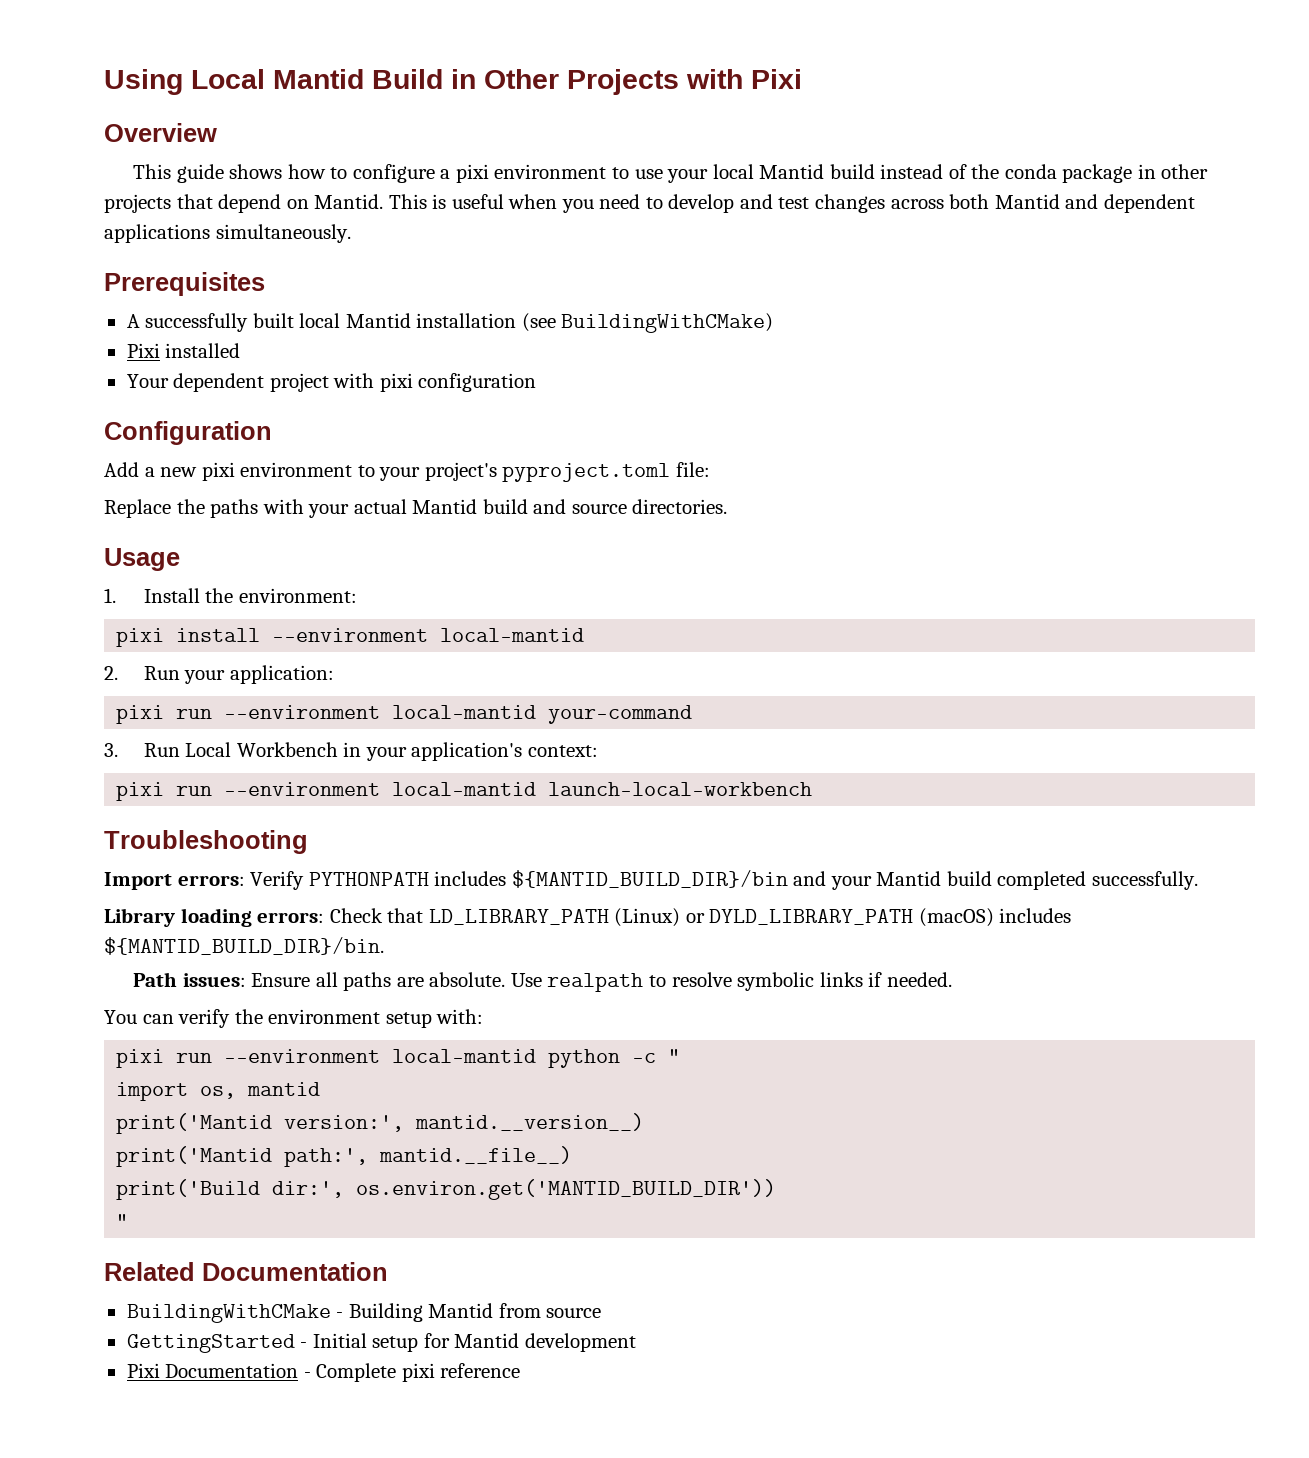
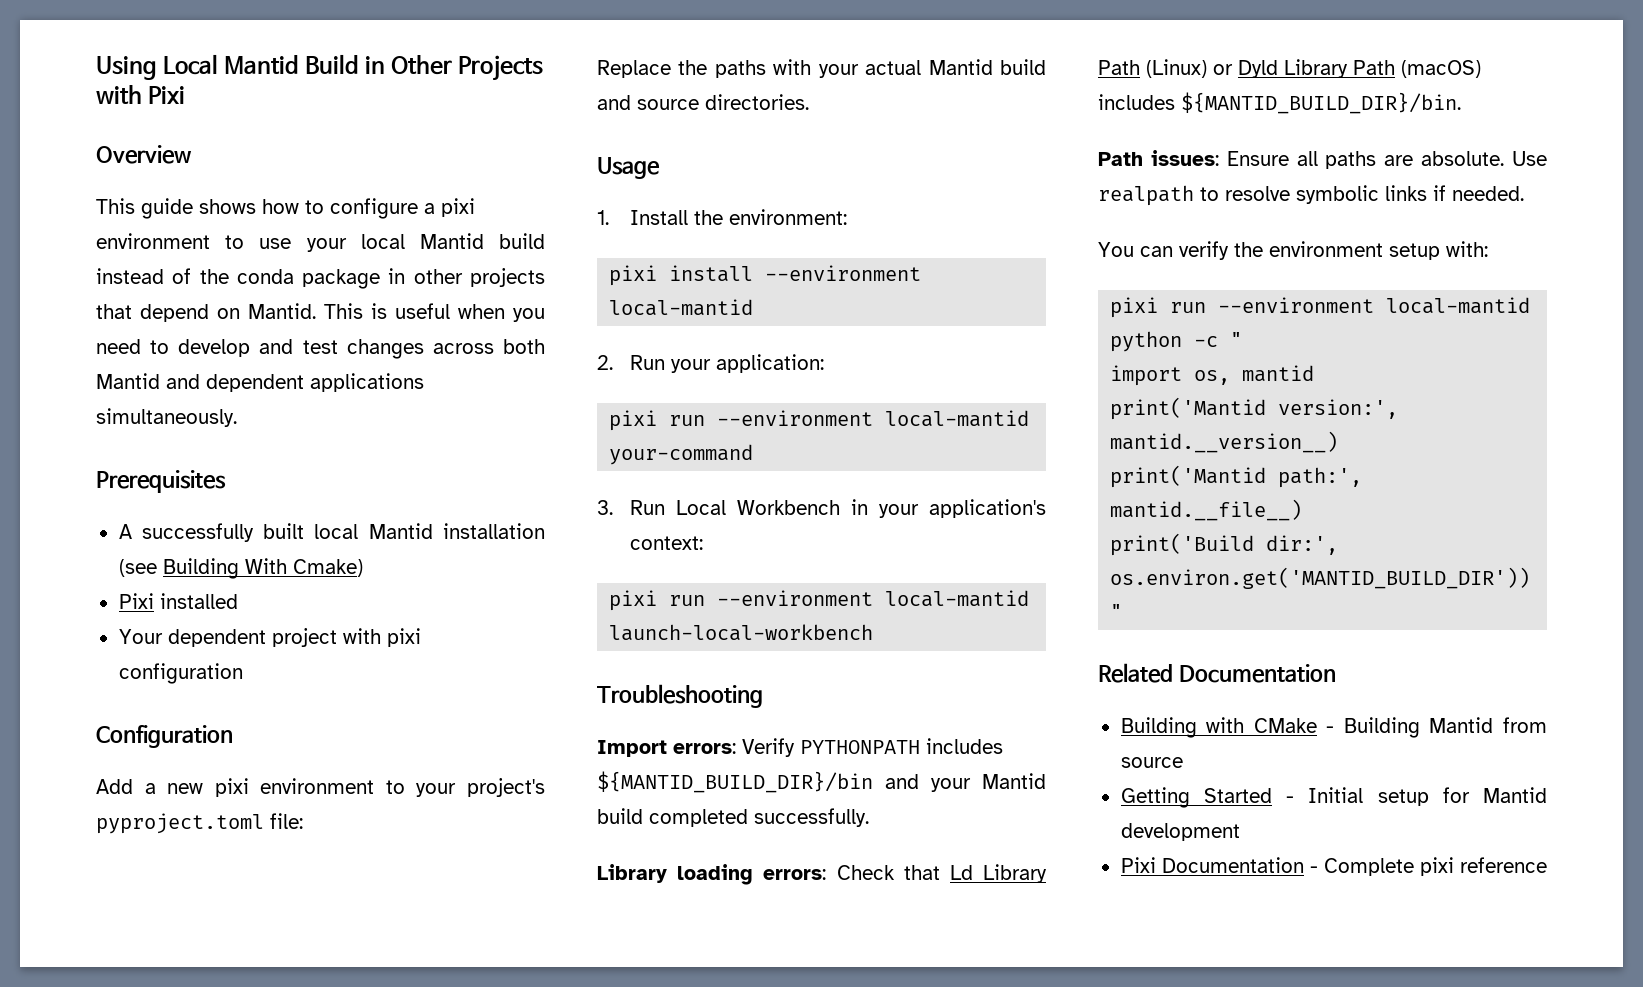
[561,313,774,333] BuildingWithCMake) -> [162,558,363,579] Building With Cmake)
[428,908,914,927] LD_LIBRARY_PATH (Linux) or DYLD_LIBRARY_PATH -> [949,864,1047,883] [1098,59,1395,78] Ld Library Path (Linux) or Dyld Library Path
[126,1304,331,1323] BuildingWithCMake -> [1120,717,1317,738] Building with CMake
[126,1334,295,1353] GettingStarted -> [1120,787,1272,808] Getting Started

